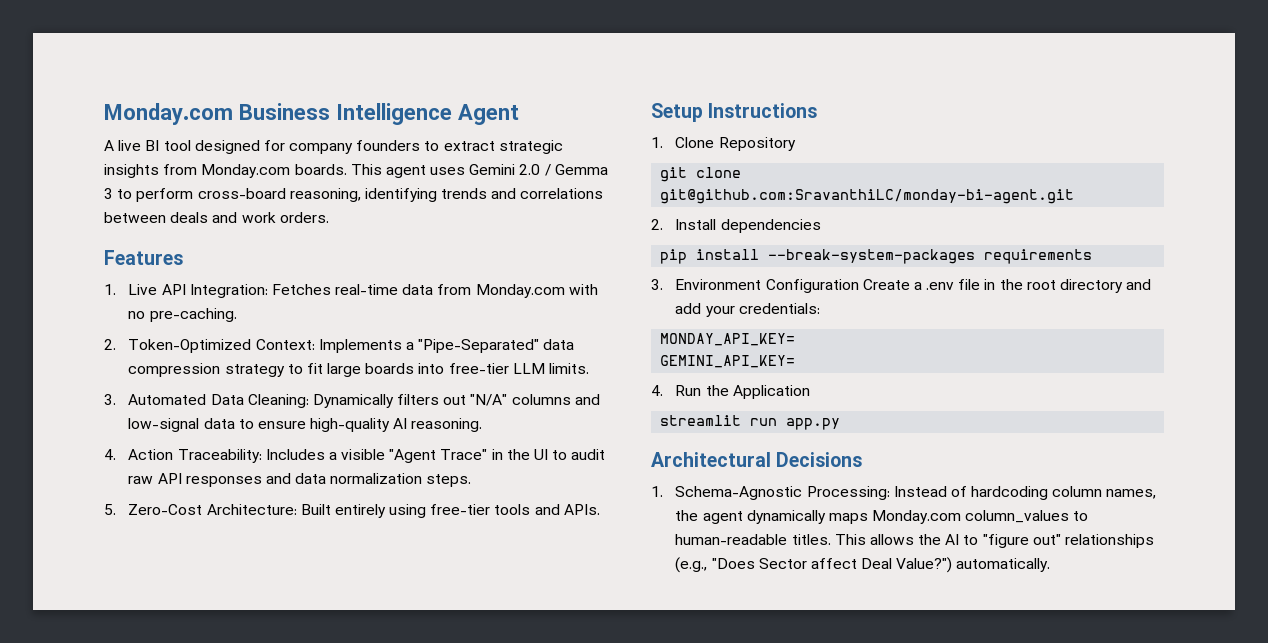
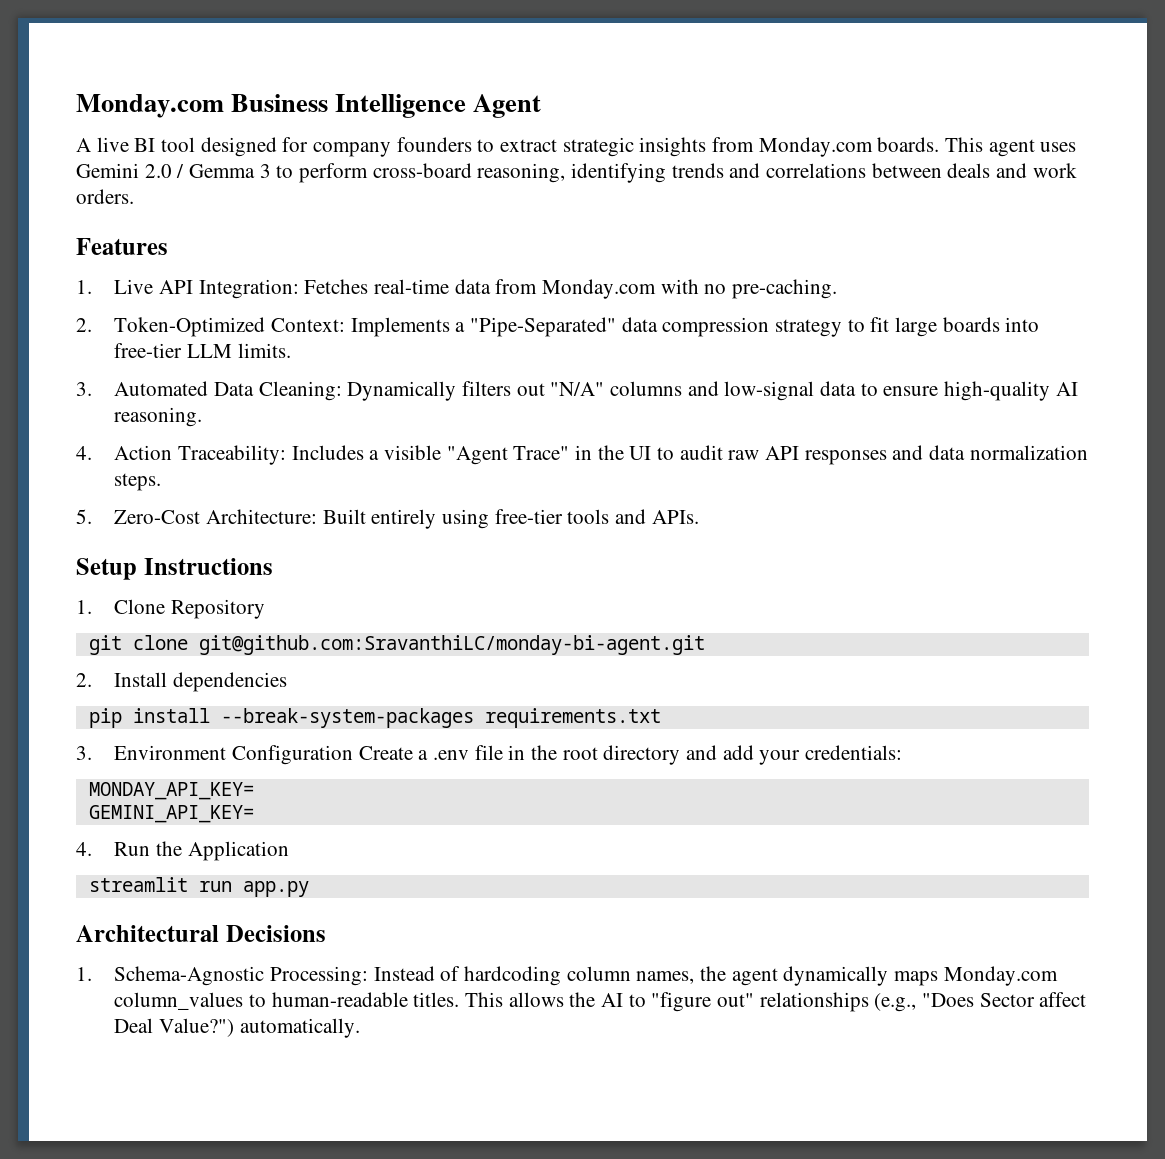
[984,249,1093,264] requirements -> [484,708,661,728] requirements.txt

